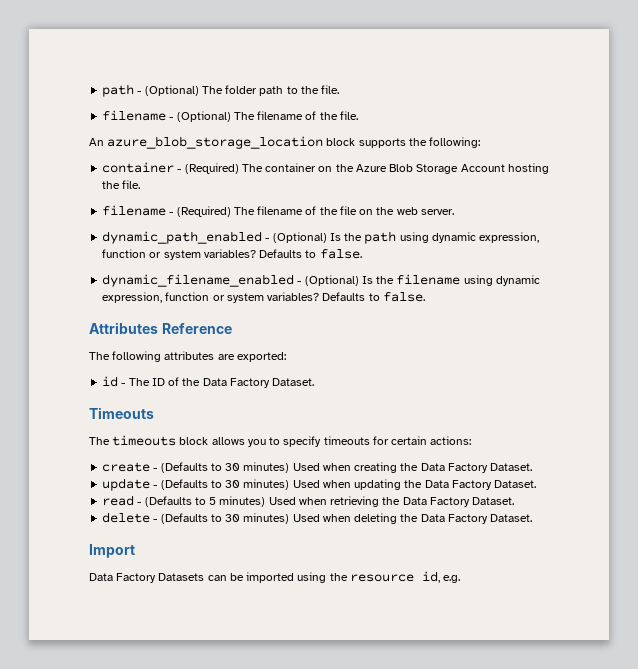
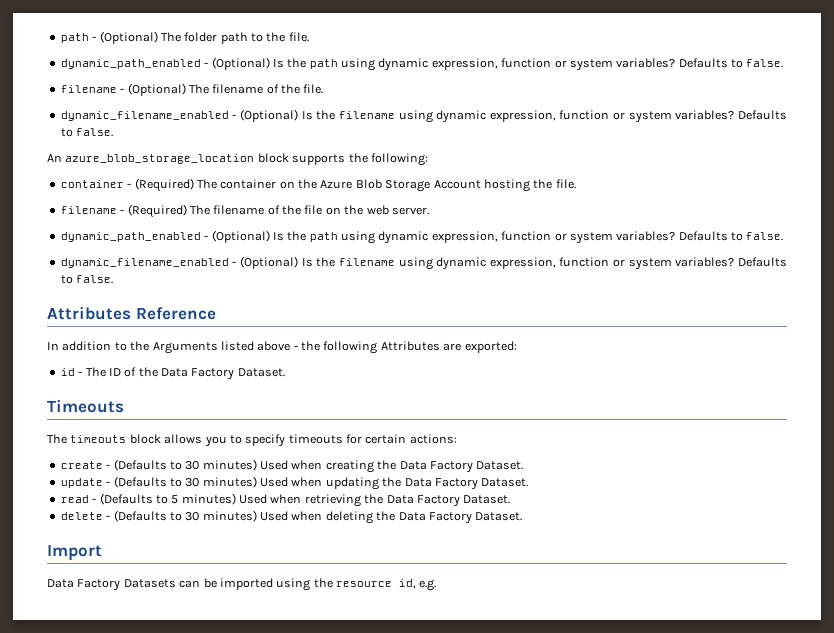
(340, 89) none -> [60,57,784,71] // dynamic_path_enabled - (Optional) Is the path using dynamic expression, function or system variables? Defaults to false.
(358, 115) none -> [60,109,787,123] [60,128,114,137] // dynamic_filename_enabled - (Optional) Is the filename using dynamic expression, function or system variables? Defaults to false.
[89,351,215,362] The following attributes -> [47,341,440,354] In addition to the Arguments listed above - the following Attributes

